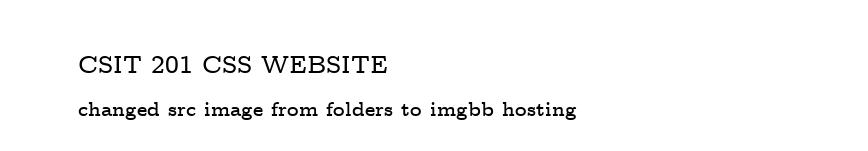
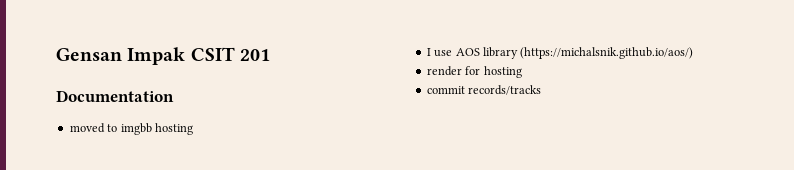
(78, 64) none -> [56,47,186,65] Gensan Impak
[202,56,388,73] [78,102,577,120] CSS WEBSITE // changed src image from folders to imgbb hosting -> [56,90,174,102] [69,123,193,135] [426,47,694,59] [426,66,522,78] [426,85,542,95] // Documentation // moved to imgbb hosting // I use AOS library (https://michalsnik.github.io/aos/) // render for hosting // commit records/tracks

